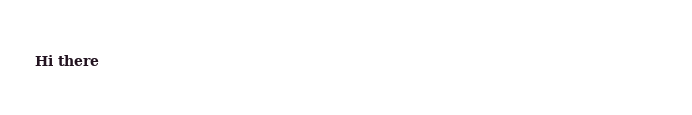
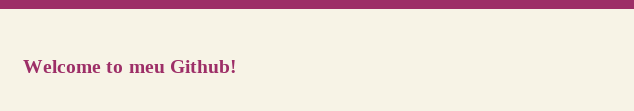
[35,55,99,66] Hi there -> [23,60,237,73] Welcome to meu Github!

